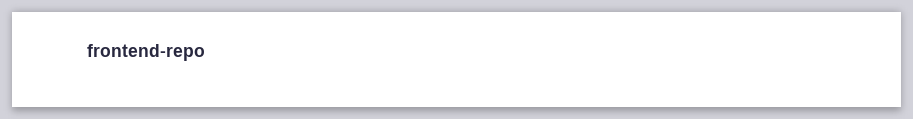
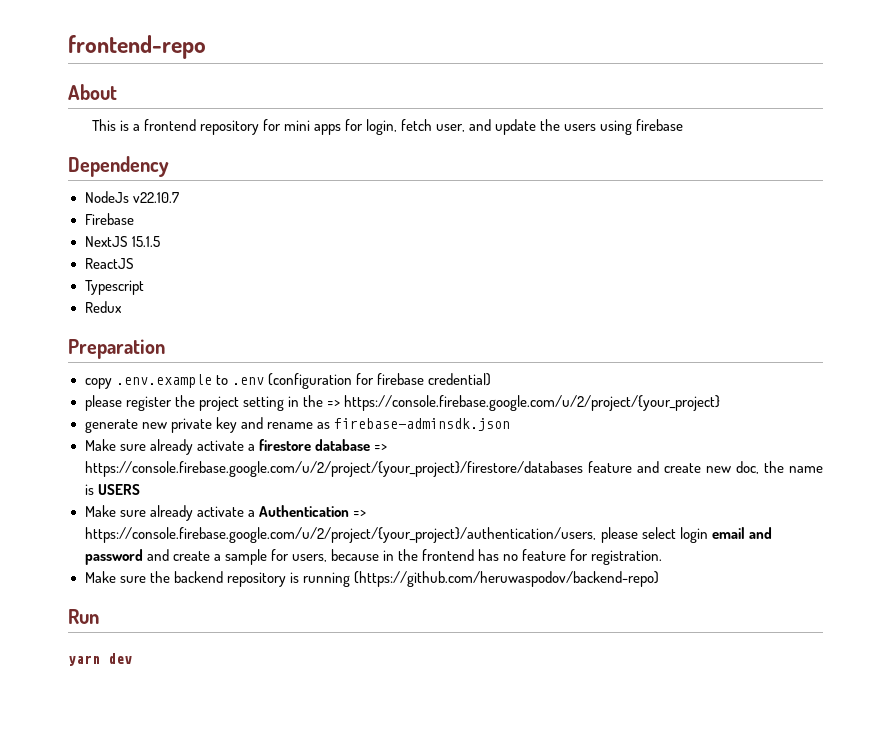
(205, 52) none -> [68,84,117,100] [91,119,684,135] [68,156,169,177] [84,191,179,203] [84,213,134,225] [84,236,160,247] [84,258,134,269] [84,280,145,295] [84,301,122,313] [68,339,165,359] [84,373,491,389] [84,395,720,411] [84,417,510,433] [84,439,387,455] [84,461,823,477] [84,484,140,495] [84,505,366,521] [84,527,772,543] [84,549,663,565] [84,571,659,587] [68,609,99,624] [68,653,132,666] // About // This is a frontend repository for mini apps for login, fetch user, and update the users using firebase // Dependency // NodeJs v22.10.7 // Firebase // NextJS 15.1.5 // ReactJS // Typescript // Redux // Preparation // copy .env.example to .env (configuration for firebase credential) // please register the project setting in the => https://console.firebase.google.com/u/2/project/{your_project} // generate new private key and rename as firebase-adminsdk.json // Make sure already activate a firestore database => https://console.firebase.google.com/u/2/project/{your_project}/firestore/databases feature and create new doc, the name is USERS // Make sure already activate a Authentication => https://console.firebase.google.com/u/2/project/{your_project}/authentication/users, please select login email and password and create a sample for users, because in the frontend has no feature for registration. // Make sure the backend repository is running (https://github.com/heruwaspodov/backend-repo) // Run // yarn dev

